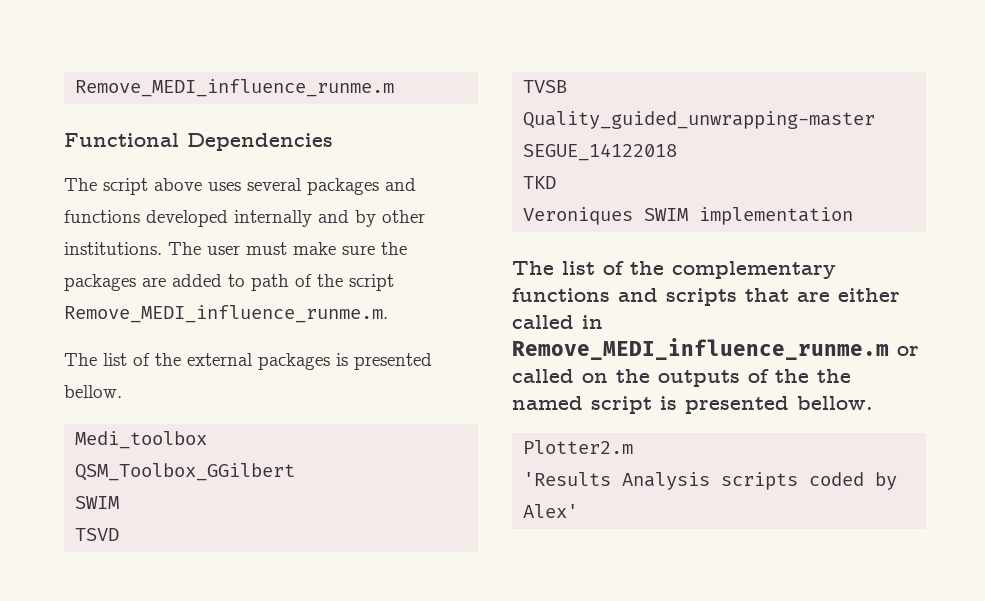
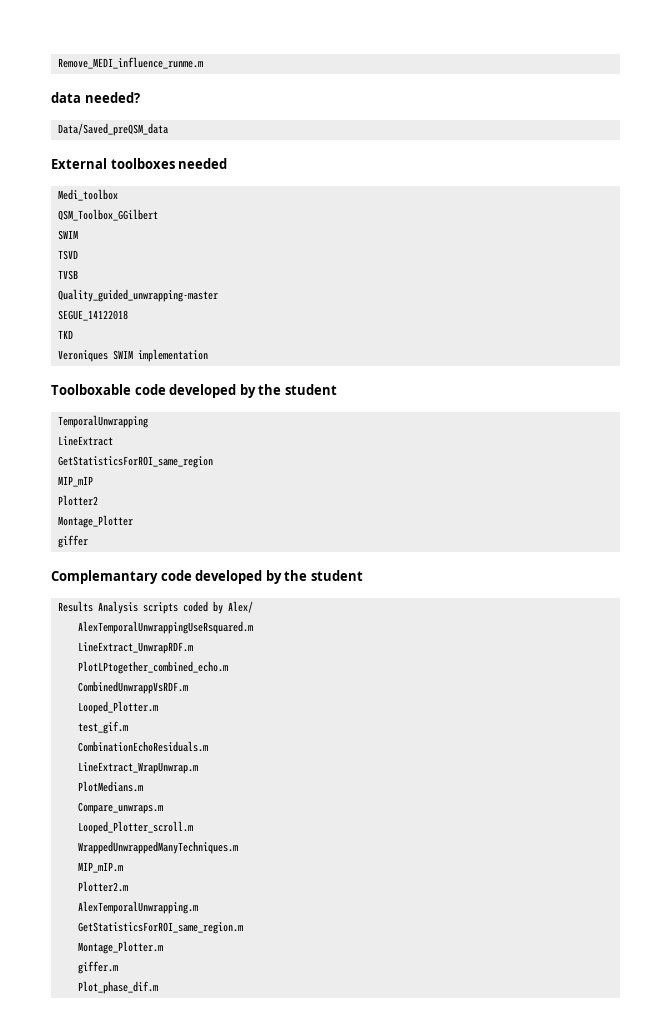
[64,133,333,151] [64,178,416,195] [64,210,425,227] [64,242,407,255] [64,274,394,291] [64,305,388,323] [64,353,432,370] [64,385,122,398] Functional Dependencies // The script above uses several packages and functions developed internally and by other institutions. The user must make sure the packages are added to path of the script Remove_MEDI_influence_runme.m. // The list of the external packages is presented bellow. -> [51,92,140,103] [57,123,168,136] [51,158,228,169] data needed? // Data/Saved_preQSM_data // External toolboxes needed
[512,261,836,279] [512,288,900,306] [512,315,603,329] [512,338,919,360] [512,369,851,387] [512,396,873,414] [523,440,634,454] [523,472,898,490] [523,504,579,518] The list of the complementary functions and scripts that are either called in Remove_MEDI_influence_runme.m or called on the outputs of the the named script is presented bellow. // Plotter2.m // 'Results Analysis scripts coded by Alex' -> [51,384,337,398] [57,415,148,428] [57,436,113,446] [57,456,213,468] [57,476,93,487] [57,495,98,506] [57,515,133,528] [57,535,88,548] [51,570,363,584] [57,601,253,614] [77,621,253,634] [77,642,193,654] [77,661,228,674] [77,681,188,694] [77,701,158,714] [77,721,128,734] [77,741,208,752] [77,762,198,774] [77,781,143,792] [77,802,163,814] [77,821,193,834] [77,841,238,854] [77,862,123,873] [77,881,128,892] [77,901,198,914] [77,922,243,934] [77,941,163,954] [77,961,118,974] [77,981,158,994] Toolboxable code developed by the student // TemporalUnwrapping // LineExtract // GetStatisticsForROI_same_region // MIP_mIP // Plotter2 // Montage_Plotter // giffer // Complemantary code developed by the student // Results Analysis scripts coded by Alex/ // AlexTemporalUnwrappingUseRsquared.m // LineExtract_UnwrapRDF.m // PlotLPtogether_combined_echo.m // CombinedUnwrappVsRDF.m // Looped_Plotter.m // test_gif.m // CombinationEchoResiduals.m // LineExtract_WrapUnwrap.m // PlotMedians.m // Compare_unwraps.m // Looped_Plotter_scroll.m // WrappedUnwrappedManyTechniques.m // MIP_mIP.m // Plotter2.m // AlexTemporalUnwrapping.m // GetStatisticsForROI_same_region.m // Montage_Plotter.m // giffer.m // Plot_phase_dif.m

